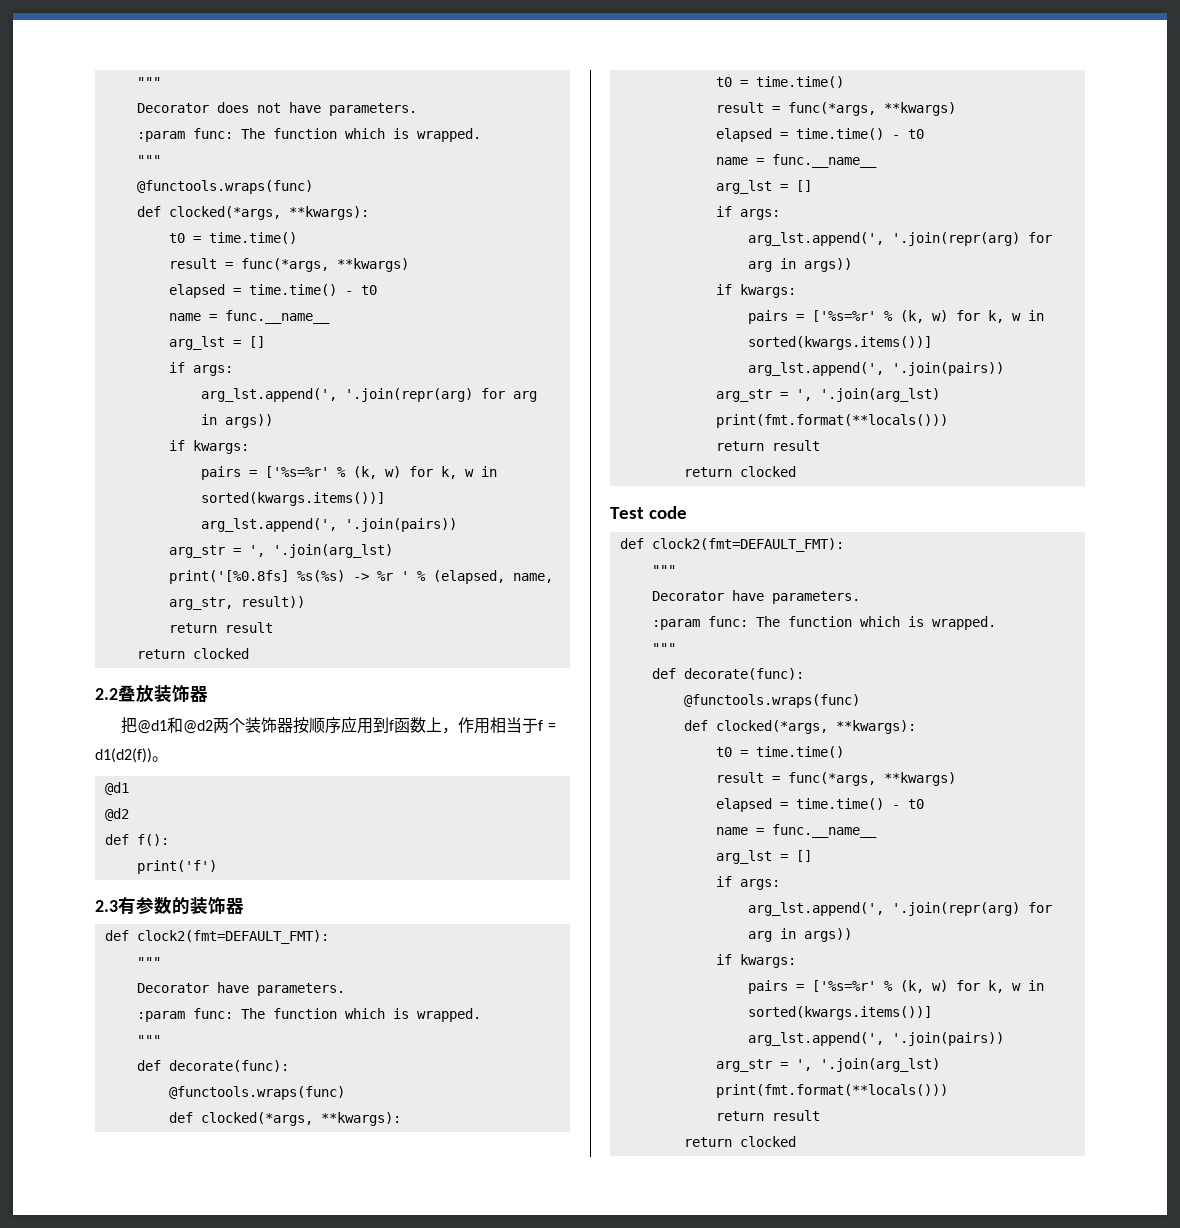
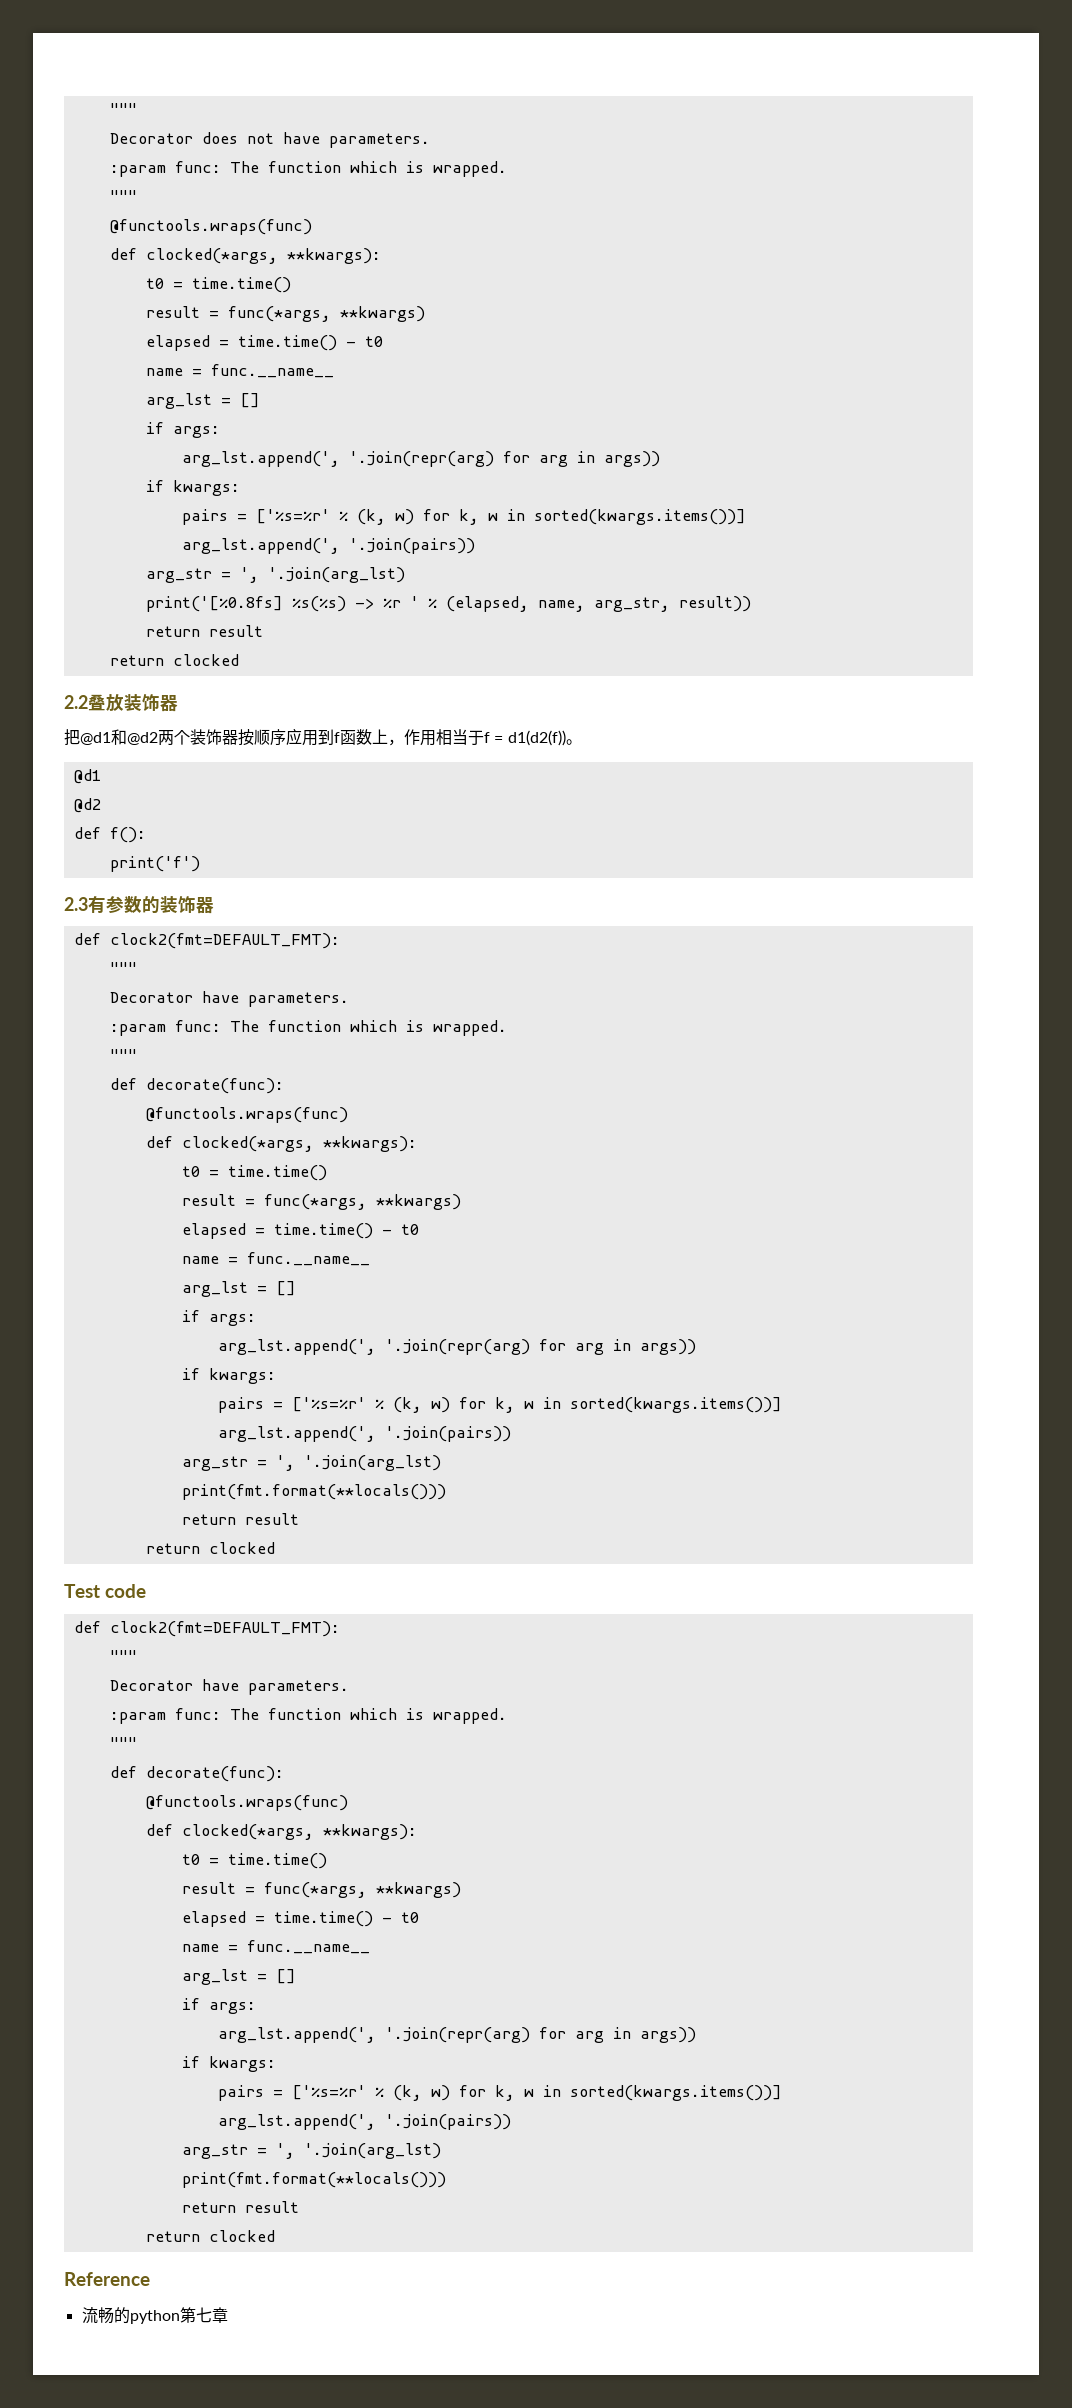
(796, 1141) none -> [64,2272,150,2286] [81,2307,228,2324] // Reference // 流畅的python第七章

